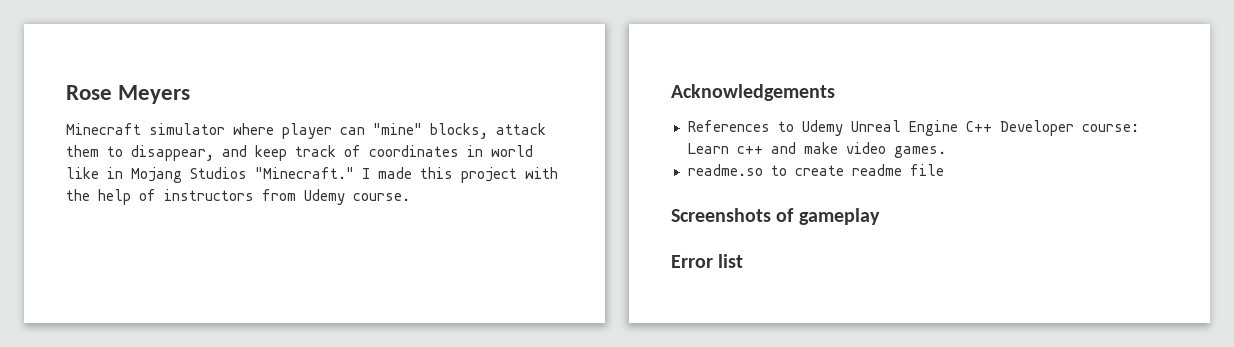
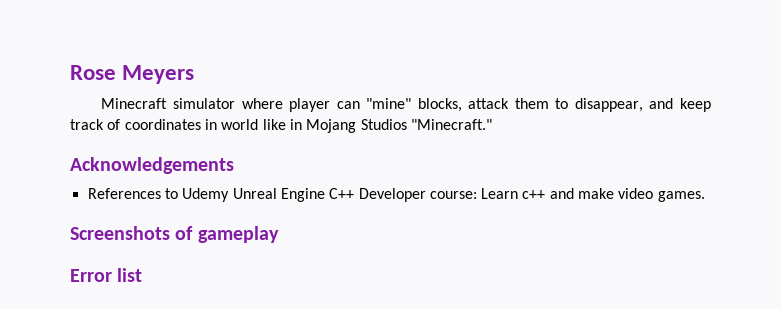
[362,167,558,183] [66,189,410,205] I made this project with the help of instructors from Udemy course. -> (492, 124) none
[687,164,944,176] // readme.so to create readme file -> (705, 196) none

